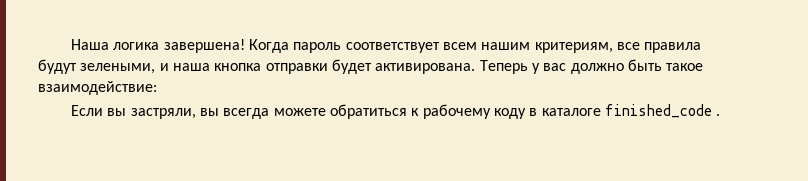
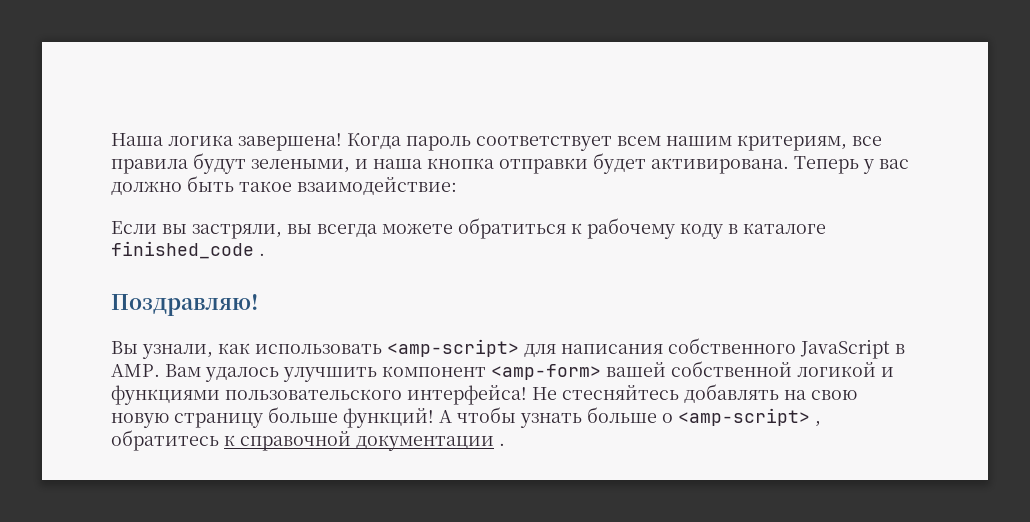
(721, 115) none -> [111,294,258,316] [111,338,905,359] [111,361,894,382] [111,384,857,405] [111,407,821,428] [111,430,505,451] // Поздравляю! // Вы узнали, как использовать <amp-script> для написания собственного JavaScript в AMP. Вам удалось улучшить компонент <amp-form> вашей собственной логикой и функциями пользовательского интерфейса! Не стесняйтесь добавлять на свою новую страницу больше функций! А чтобы узнать больше о <amp-script> , обратитесь к справочной документации .

